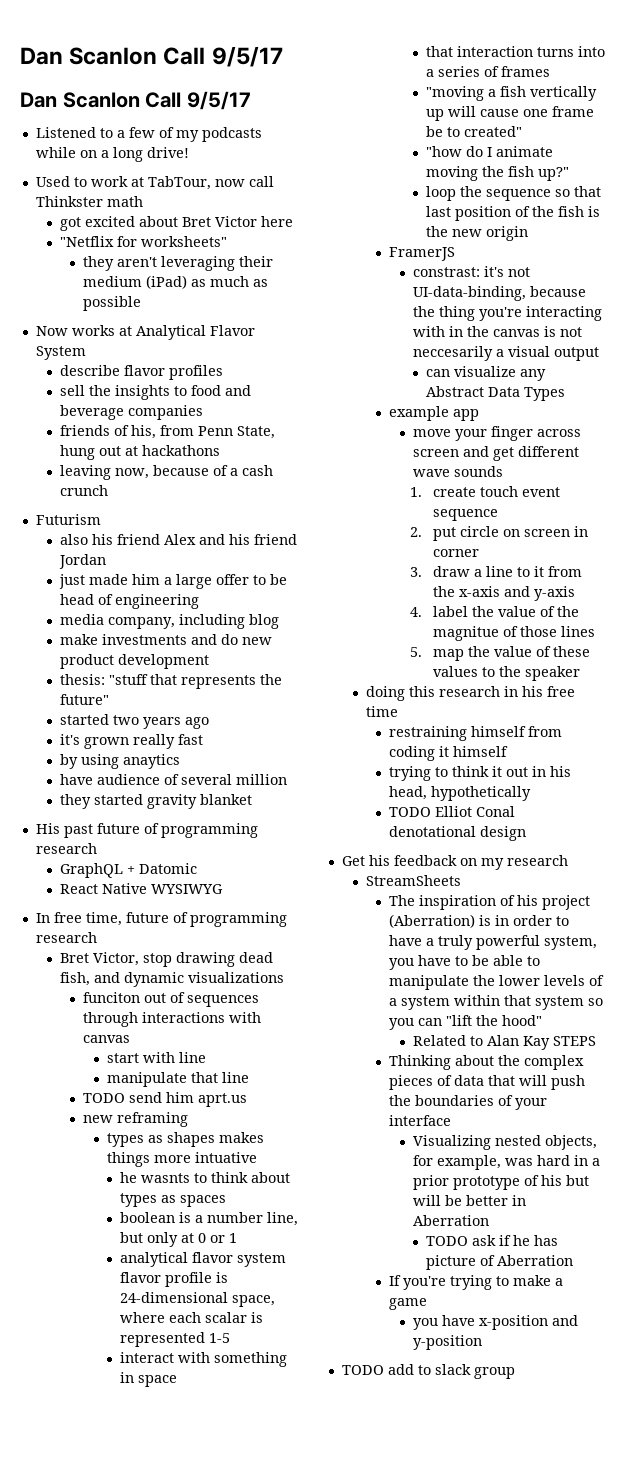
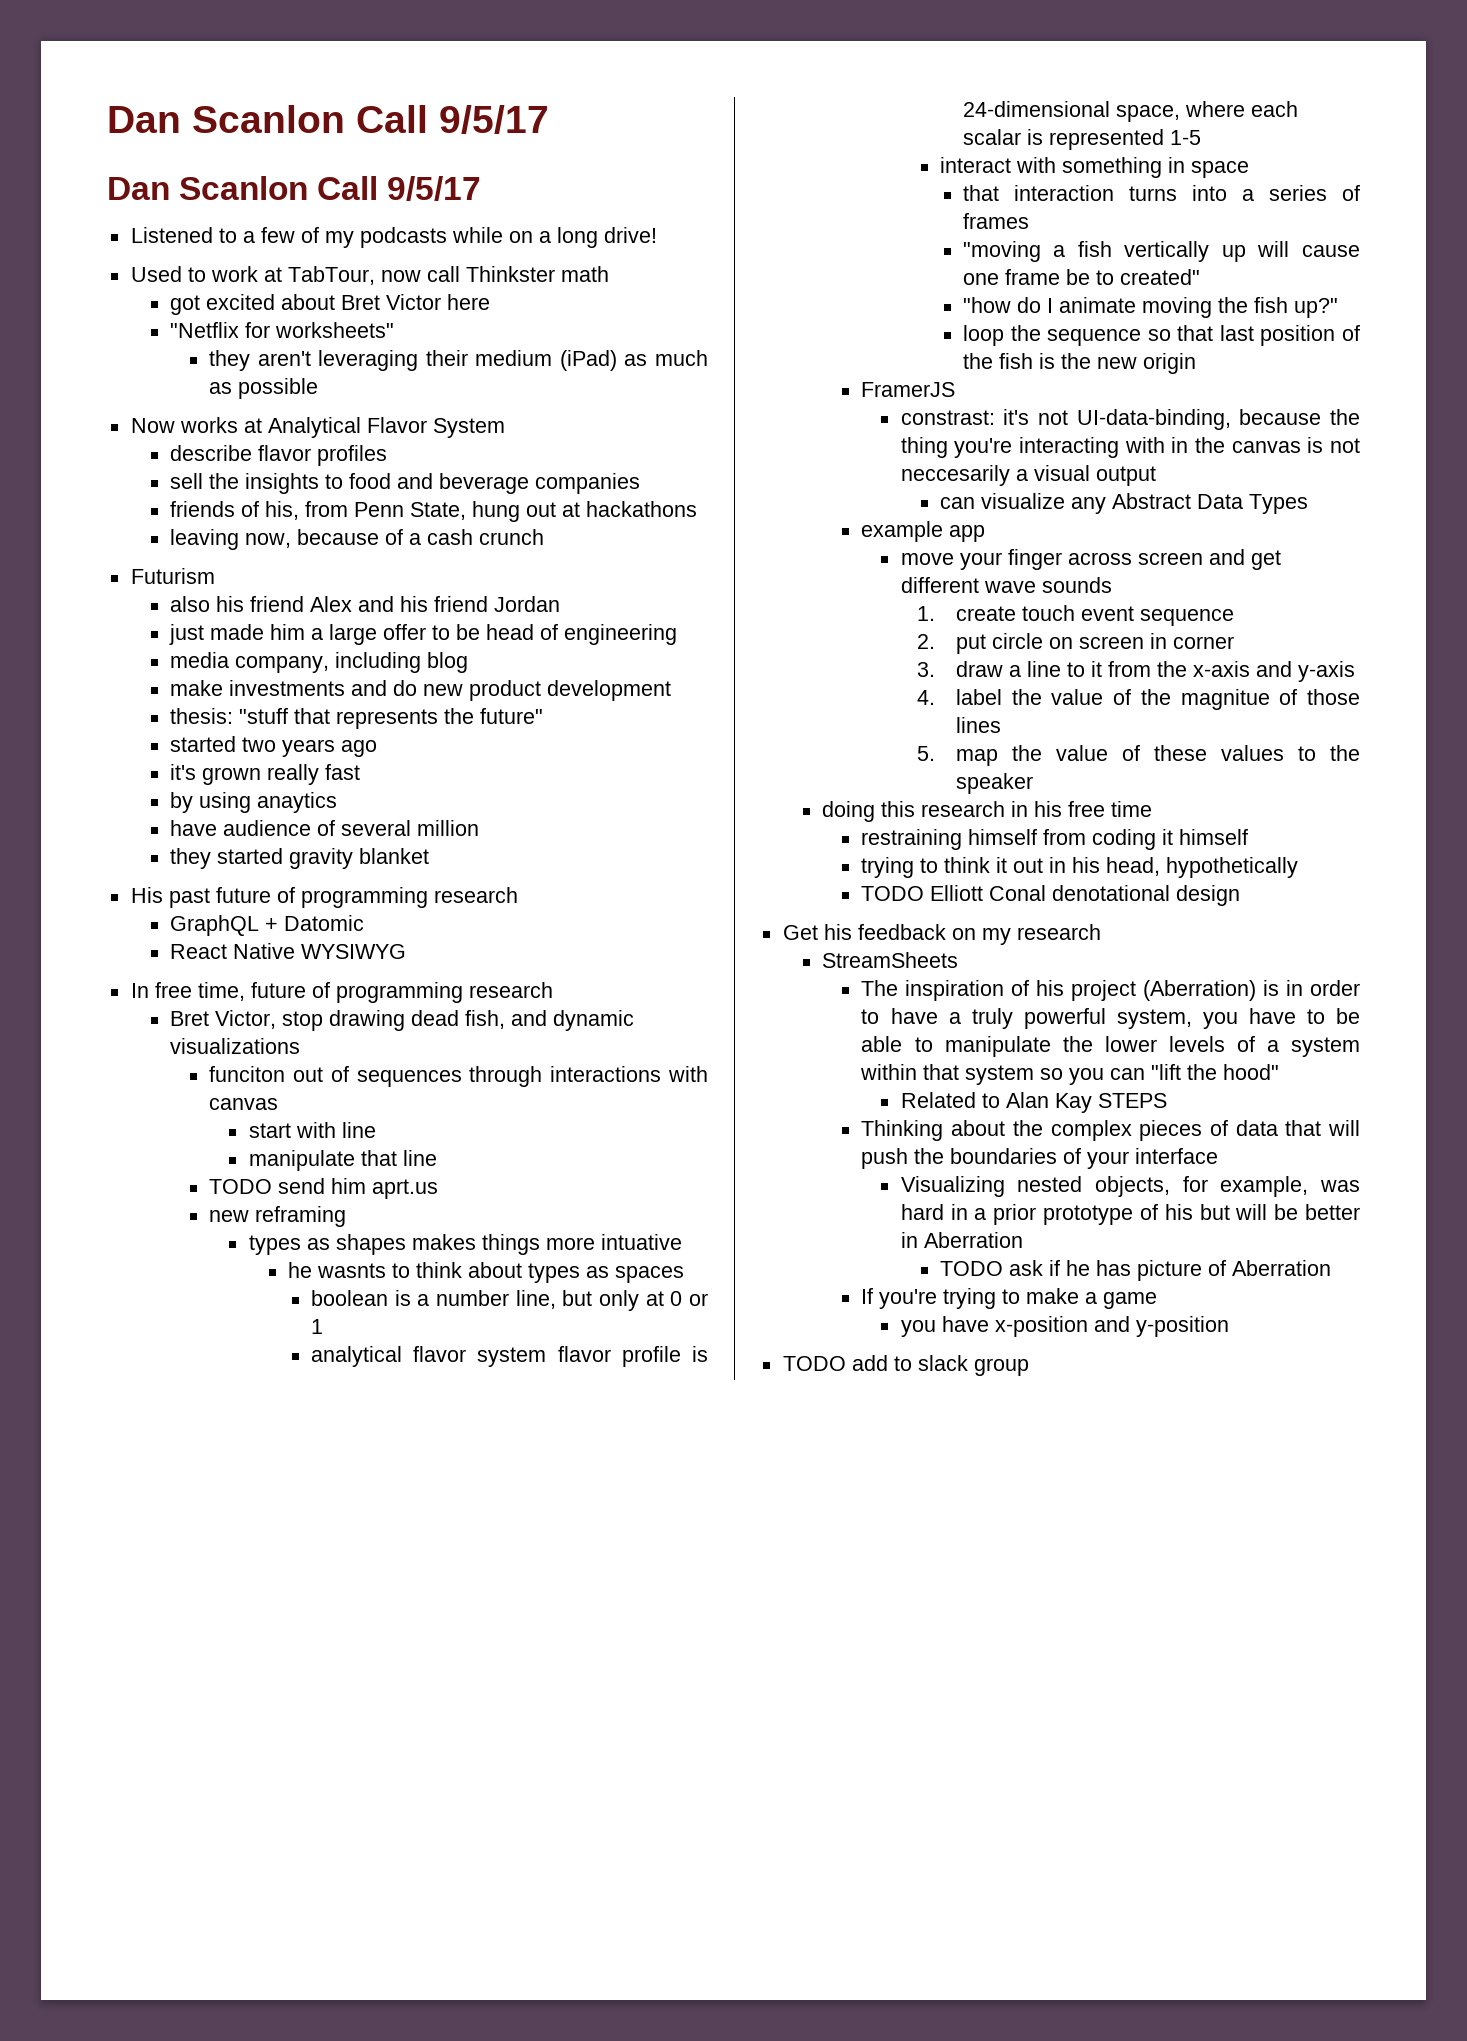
[435,806,473,817] Elliot -> [930,885,984,901] Elliott

